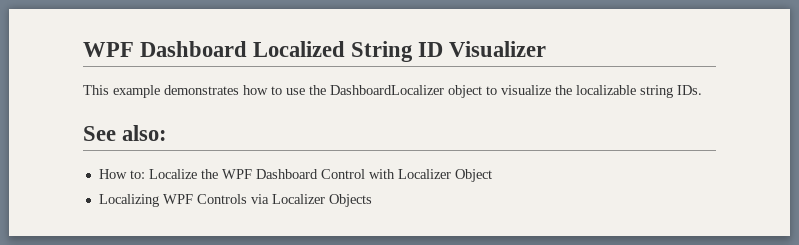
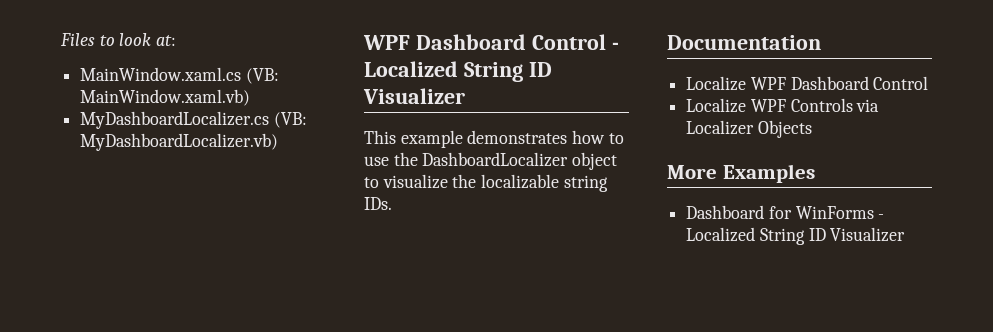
[83,41,248,57] WPF Dashboard -> [60,33,177,46] [80,67,279,84] [80,89,251,106] [80,111,307,129] [80,133,279,151] [363,34,619,50] Files to look at: // MainWindow.xaml.cs (VB: MainWindow.xaml.vb) // MyDashboardLocalizer.cs (VB: MyDashboardLocalizer.vb) // WPF Dashboard Control -
[83,125,168,141] [98,169,492,182] [98,194,159,207] See also: // How to: Localize the WPF Dashboard Control with Localizer Object // Localizing -> [667,35,821,50] [686,76,929,91] [686,98,747,113] Documentation // Localize WPF Dashboard Control // Localize
(372, 200) none -> [667,164,815,183] [686,205,885,219] [686,227,906,245] // More Examples // Dashboard for WinForms - Localized String ID Visualizer

